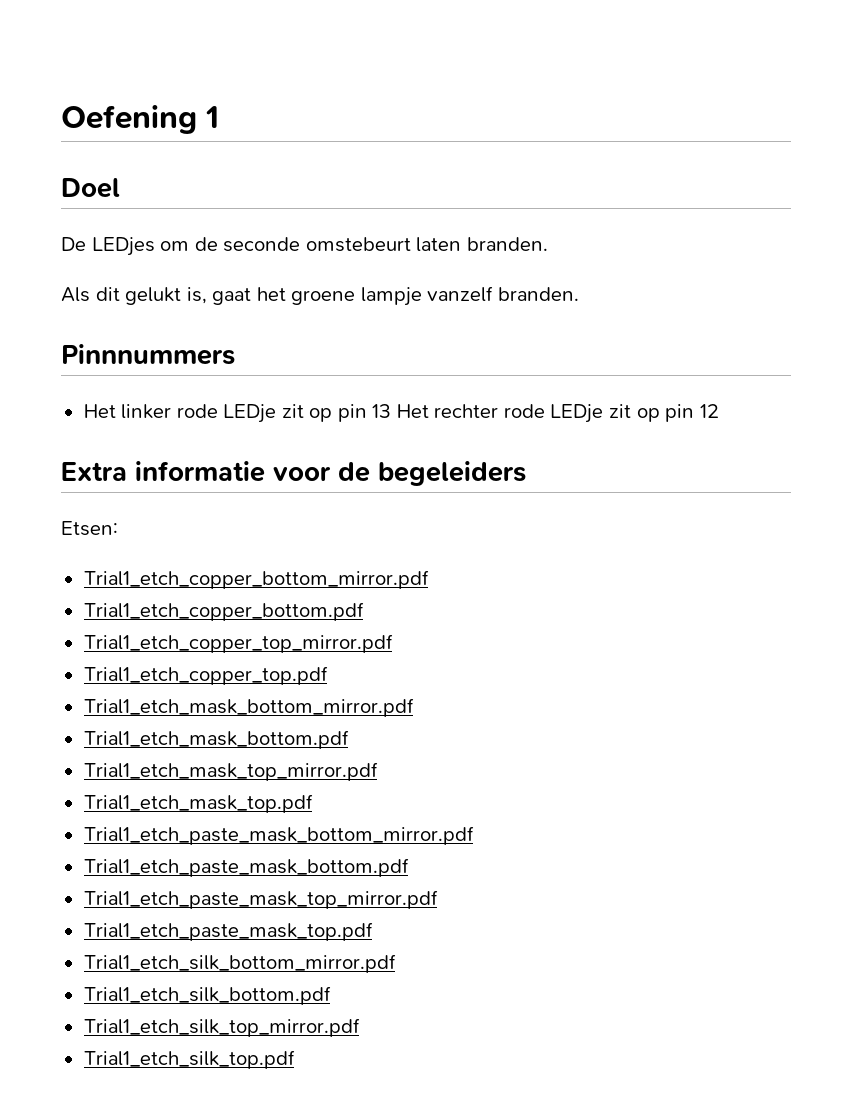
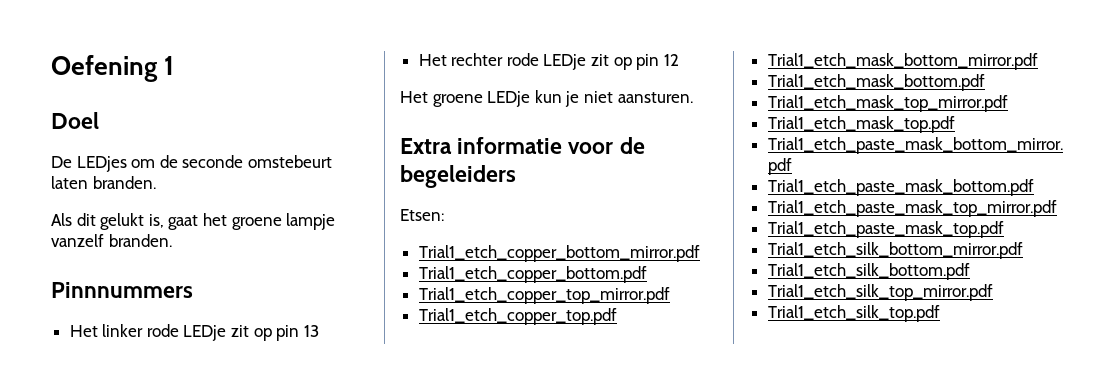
(392, 411) none -> (319, 331) //
(719, 411) none -> [400,90,693,107] // Het groene LEDje kun je niet aansturen.

